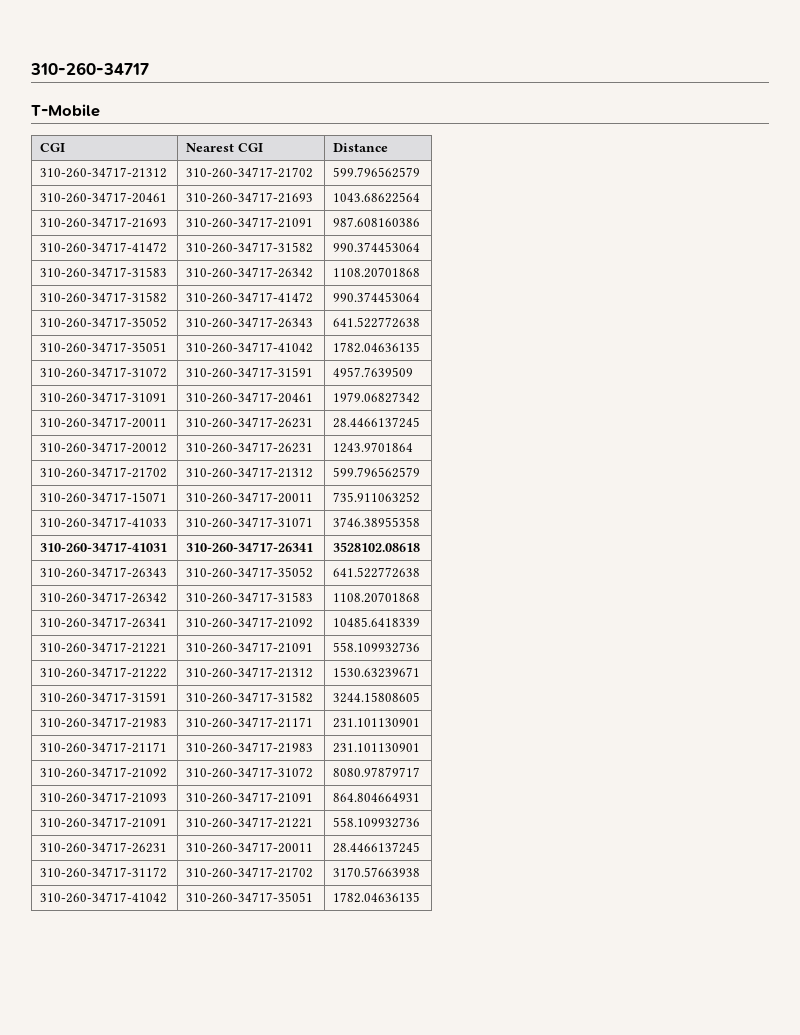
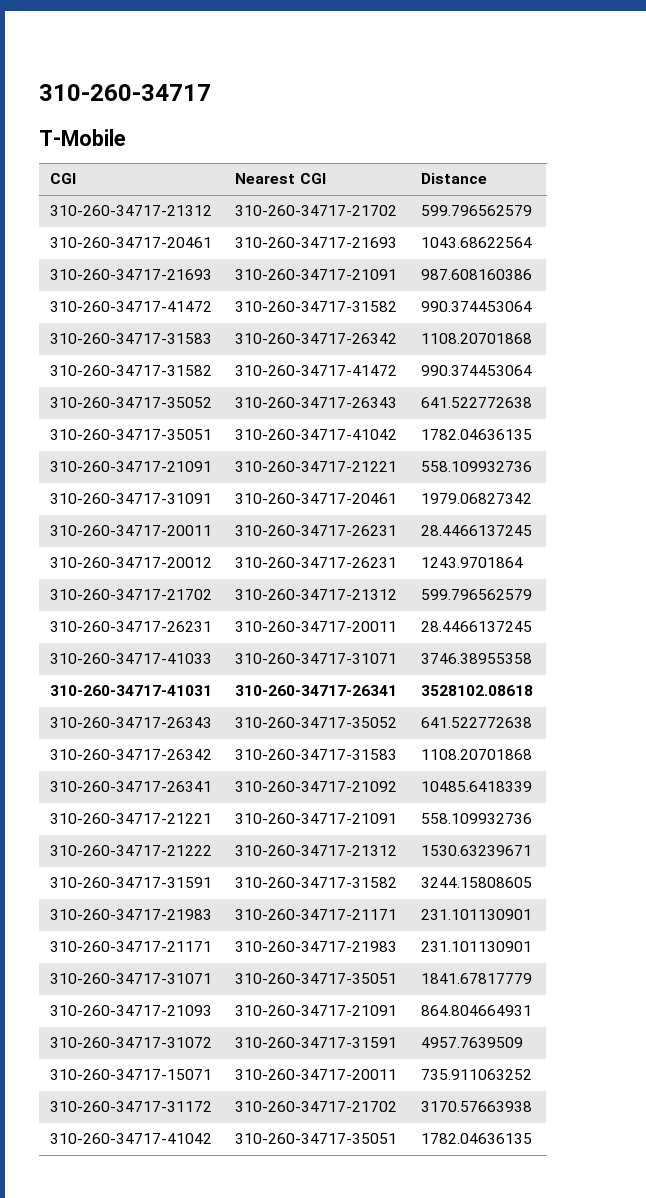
[40,367,168,378] [186,367,314,378] [333,367,414,377] 310-260-34717-31072 | 310-260-34717-31591 | 4957.7639509 -> [50,461,213,472] [235,461,398,472] [421,461,533,472] 310-260-34717-21091 | 310-260-34717-21221 | 558.109932736
[40,492,168,503] [186,492,314,503] [333,492,421,503] 310-260-34717-15071 | 310-260-34717-20011 | 735.911063252 -> [50,621,213,632] [235,621,398,632] [421,621,533,632] 310-260-34717-26231 | 310-260-34717-20011 | 28.4466137245
[40,767,168,778] [186,767,314,778] [333,767,421,777] 310-260-34717-21092 | 310-260-34717-31072 | 8080.97879717 -> [50,973,213,984] [235,973,398,984] [421,973,533,984] 310-260-34717-31071 | 310-260-34717-35051 | 1841.67817779
[40,817,168,828] [186,817,314,828] [333,817,421,828] [40,842,168,853] [186,842,314,853] [333,842,421,853] 310-260-34717-21091 | 310-260-34717-21221 | 558.109932736 // 310-260-34717-26231 | 310-260-34717-20011 | 28.4466137245 -> [50,1037,213,1048] [235,1037,398,1048] [421,1037,524,1048] [50,1069,213,1080] [235,1069,398,1080] [421,1069,533,1080] 310-260-34717-31072 | 310-260-34717-31591 | 4957.7639509 // 310-260-34717-15071 | 310-260-34717-20011 | 735.911063252

